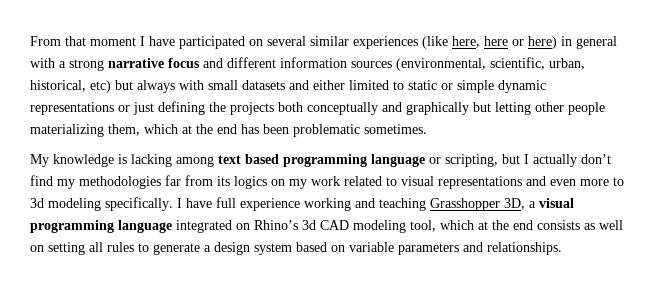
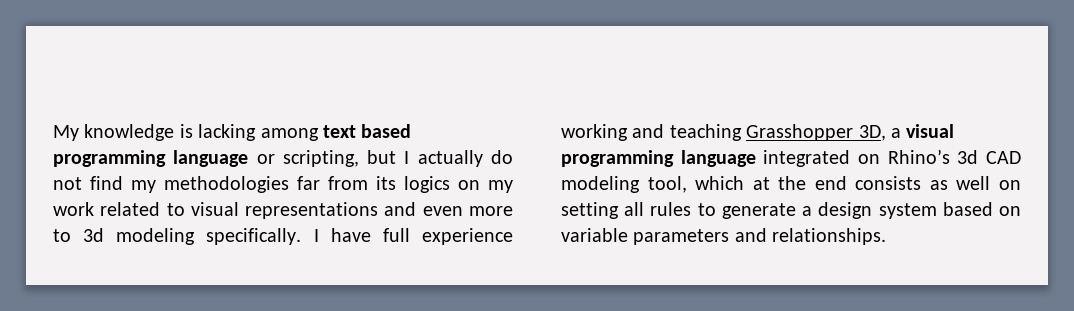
[30,36,617,49] [30,57,585,71] [30,80,546,93] [30,101,605,115] [30,124,427,137] From that moment I have participated on several similar experiences (like here, here or here) in general with a strong narrative focus and different information sources (environmental, scientific, urban, historical, etc) but always with small datasets and either limited to static or simple dynamic representations or just defining the projects both conceptually and graphically but letting other people materializing them, which at the end has been problematic sometimes. // -> (53, 133) none
[581,154,611,164] don’t -> [490,150,513,164] [53,177,82,190] do not

